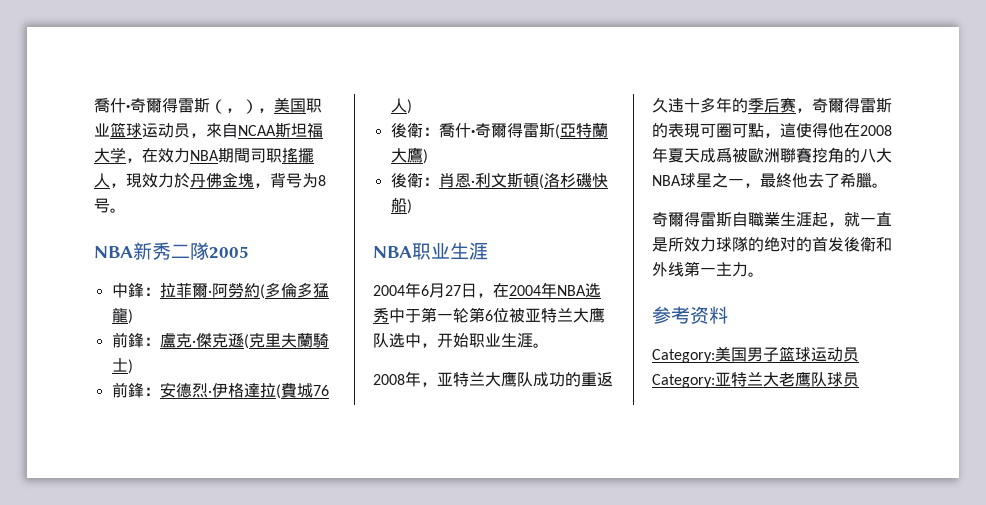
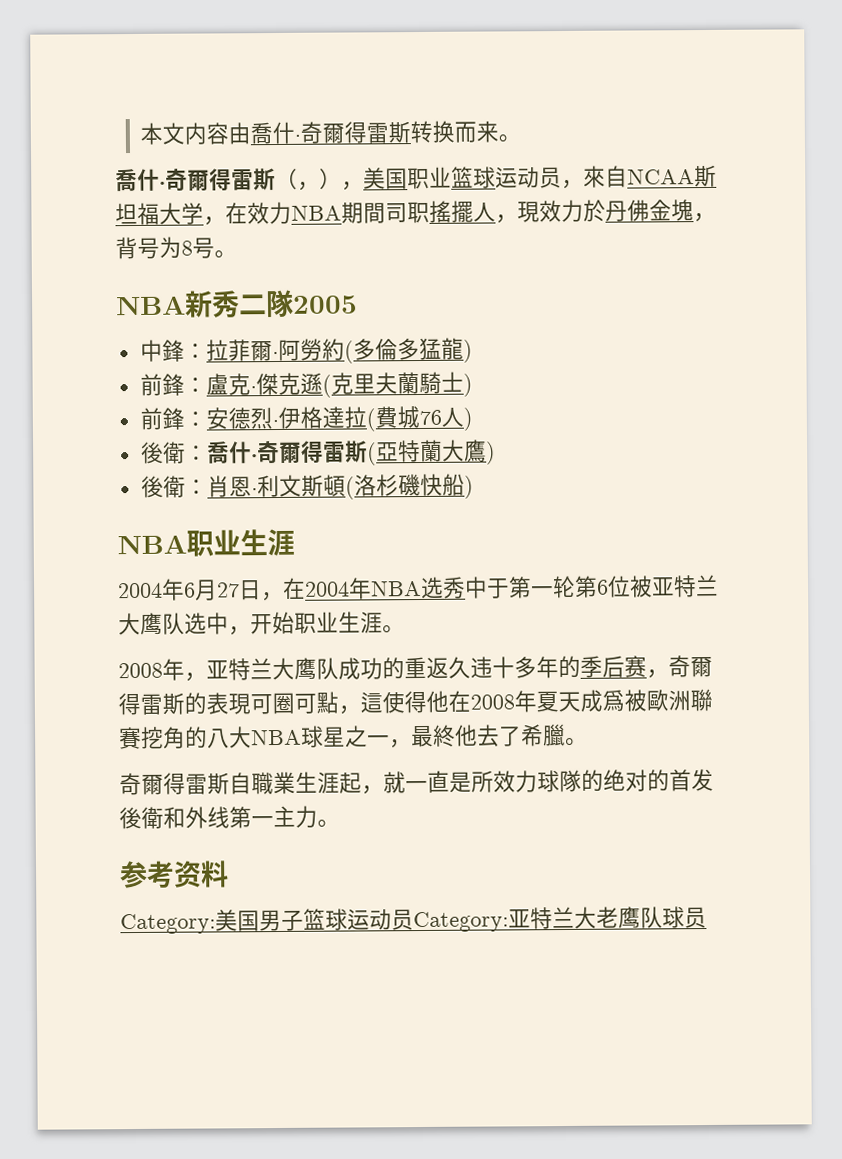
(94, 105) none -> [140,120,522,145] 本文内容由喬什·奇爾得雷斯转换而来。 //

